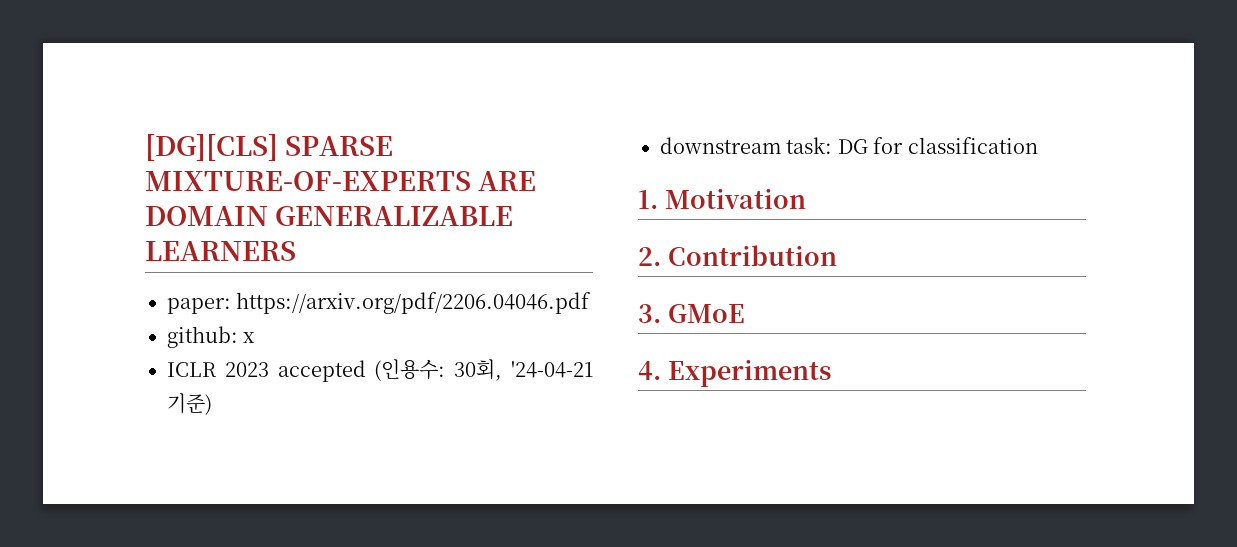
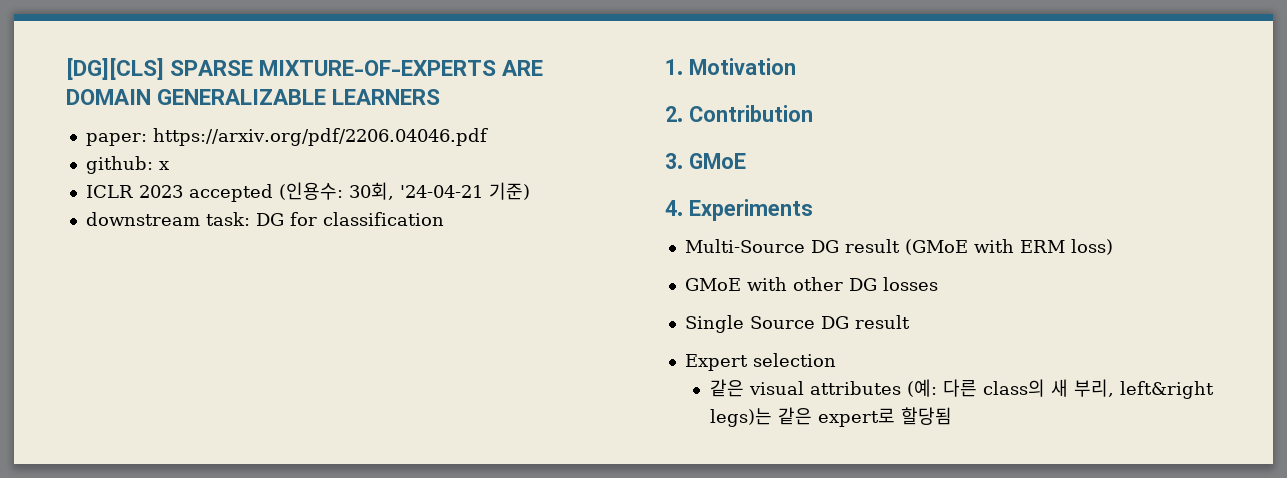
(831, 373) none -> [684,239,1113,255] [684,277,938,291] [684,315,910,333] [684,353,836,371] [709,379,1214,399] [709,407,952,427] // Multi-Source DG result (GMoE with ERM loss) // GMoE with other DG losses // Single Source DG result // Expert selection // 같은 visual attributes (예: 다른 class의 새 부리, left&right legs)는 같은 expert로 할당됨

